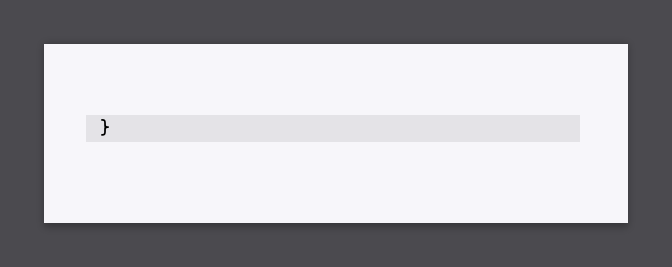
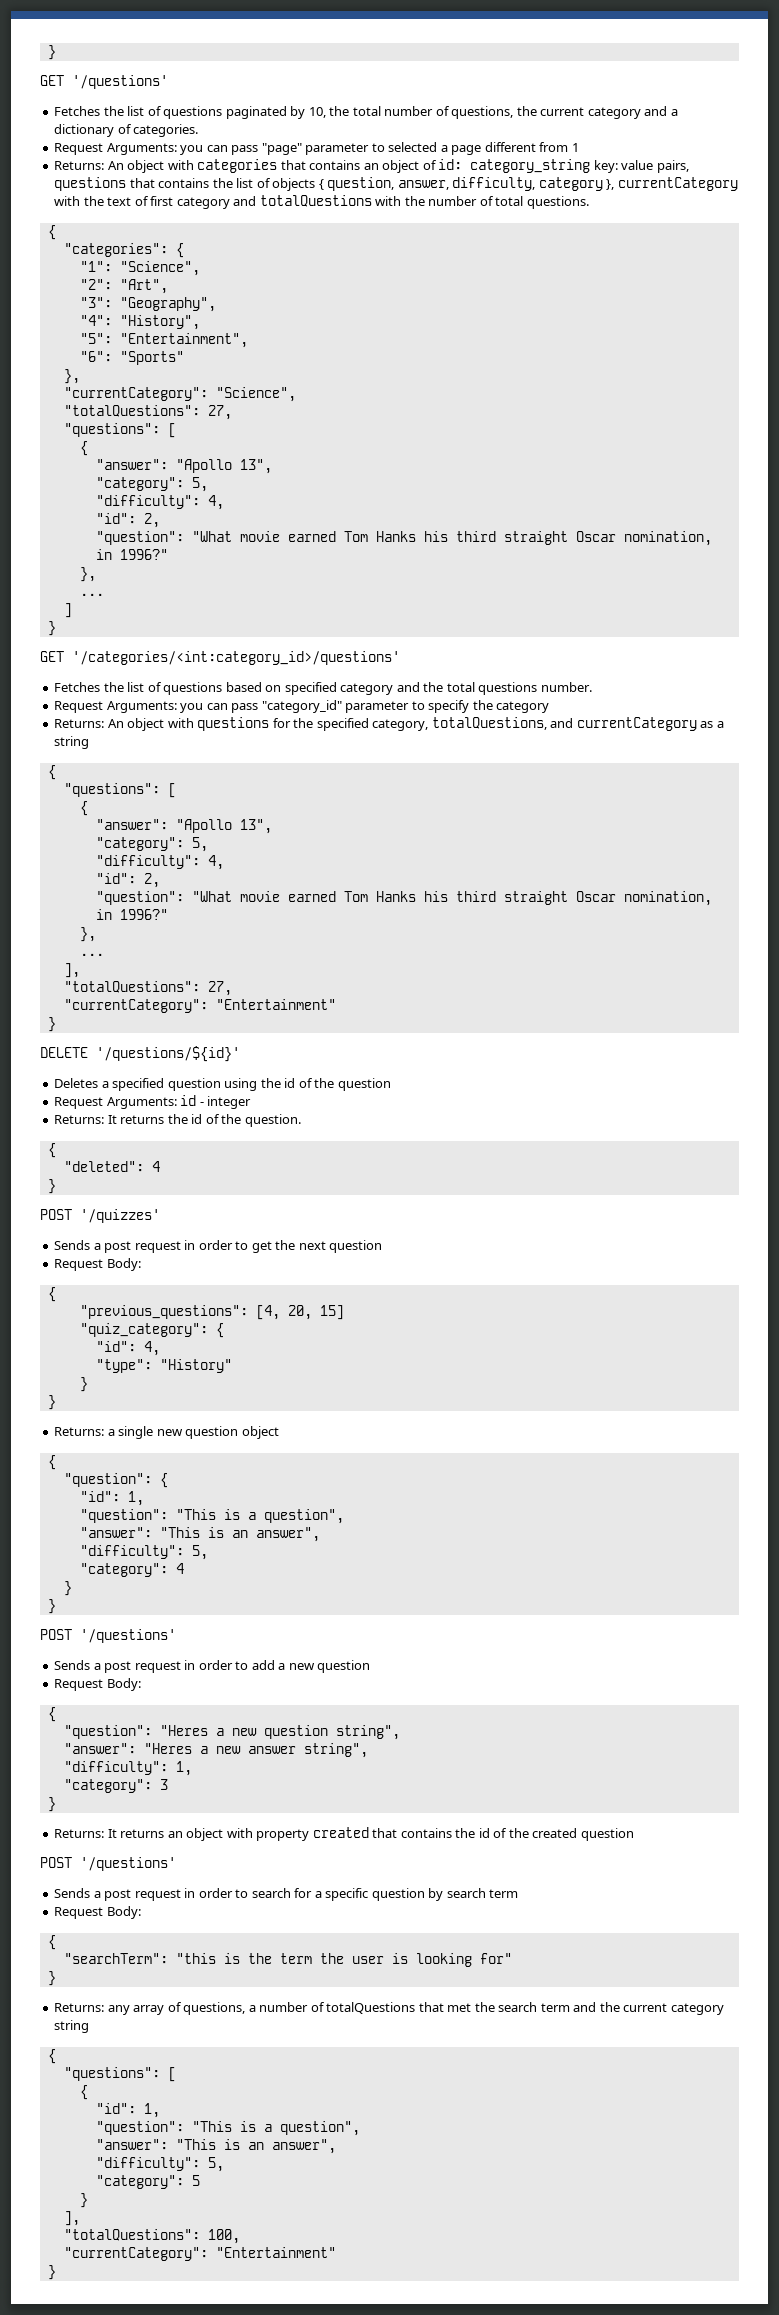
[98,119,111,136] } -> [47,45,56,60] [40,75,168,89] [54,106,678,119] [54,124,199,137] [54,142,579,155] [54,159,689,173] [54,177,738,191] [54,195,589,209] [47,225,56,240] [63,243,184,258] [79,261,200,276] [79,279,168,294] [79,297,216,312] [79,315,200,330] [79,333,248,348] [79,351,184,365] [63,369,80,384] [63,387,296,402] [63,405,232,420] [63,423,176,438] [79,441,88,456] [95,459,272,474] [95,477,208,492] [95,495,224,510] [95,513,160,528] [95,531,712,546] [95,549,168,560] [79,567,96,582] [79,593,104,596] [63,603,72,618] [47,621,56,636] [40,651,400,665] [54,682,592,695] [54,700,550,713] [54,717,724,731] [54,736,90,749] [47,765,56,780] [63,783,176,798] [79,801,88,816] [95,819,272,834] [95,837,208,852] [95,855,224,870] [95,873,160,888] [95,891,712,906] [95,909,168,920] [79,927,96,942] [79,953,104,956] [63,963,80,978] [63,981,232,996] [63,999,336,1013] [47,1017,56,1032] [40,1046,240,1062] [54,1078,391,1091] [54,1095,252,1109] [54,1114,301,1127] [47,1143,56,1158] [63,1161,160,1172] [47,1179,56,1194] [40,1209,160,1223] [54,1240,383,1253] [54,1258,141,1271] [47,1287,56,1302] [79,1305,344,1320] [79,1323,224,1338] [95,1341,160,1356] [95,1359,232,1373] [79,1377,88,1392] [47,1395,56,1410] [54,1426,279,1439] [47,1455,56,1470] [63,1473,168,1488] [79,1491,144,1506] [79,1509,344,1524] [79,1527,320,1542] [79,1545,208,1560] [79,1563,184,1577] [63,1581,72,1596] [47,1599,56,1614] [40,1629,176,1643] [54,1660,371,1673] [54,1678,141,1691] [47,1707,56,1722] [63,1725,400,1740] [63,1743,368,1758] [63,1761,192,1776] [63,1779,168,1793] [47,1797,56,1812] [54,1827,634,1841] [40,1857,176,1871] [54,1888,519,1901] [54,1906,141,1919] [47,1935,56,1950] [63,1953,512,1967] [47,1971,56,1986] [54,2002,724,2015] [54,2020,90,2033] [47,2049,56,2064] [63,2067,176,2082] [79,2085,88,2100] [95,2103,160,2118] [95,2121,360,2136] [95,2139,336,2154] [95,2157,224,2172] [95,2175,200,2189] [79,2193,88,2208] [63,2211,80,2226] [63,2229,240,2244] [63,2247,336,2261] [47,2265,56,2280] } // GET '/questions' // Fetches the list of questions paginated by 10, the total number of questions, the current category and a dictionary of categories. // Request Arguments: you can pass "page" parameter to selected a page different from 1 // Returns: An object with categories that contains an object of id: category_string key: value pairs, questions that contains the list of objects { question, answer, difficulty, category }, currentCategory with the text of first category and totalQuestions with the number of total questions. // { // "categories": { // "1": "Science", // "2": "Art", // "3": "Geography", // "4": "History", // "5": "Entertainment", // "6": "Sports" // }, // "currentCategory": "Science", // "totalQuestions": 27, // "questions": [ // { // "answer": "Apollo 13", // "category": 5, // "difficulty": 4, // "id": 2, // "question": "What movie earned Tom Hanks his third straight Oscar nomination, in 1996?" // }, // ... // ] // } // GET '/categories/<int:category_id>/questions' // Fetches the list of questions based on specified category and the total questions number. // Request Arguments: you can pass "category_id" parameter to specify the category // Returns: An object with questions for the specified category, totalQuestions, and currentCategory as a string // { // "questions": [ // { // "answer": "Apollo 13", // "category": 5, // "difficulty": 4, // "id": 2, // "question": "What movie earned Tom Hanks his third straight Oscar nomination, in 1996?" // }, // ... // ], // "totalQuestions": 27, // "currentCategory": "Entertainment" // } // DELETE '/questions/${id}' // Deletes a specified question using the id of the question // Request Arguments: id - integer // Returns: It returns the id of the question. // { // "deleted": 4 // } // POST '/quizzes' // Sends a post request in order to get the next question // Request Body: // { // "previous_questions": [4, 20, 15] // "quiz_category": { // "id": 4, // "type": "History" // } // } // Returns: a single new question object // { // "question": { // "id": 1, // "question": "This is a question", // "answer": "This is an answer", // "difficulty": 5, // "category": 4 // } // } // POST '/questions' // Sends a post request in order to add a new question // Request Body: // { // "question": "Heres a new question string", // "answer": "Heres a new answer string", // "difficulty": 1, // "category": 3 // } // Returns: It returns an object with property created that contains the id of the created question // POST '/questions' // Sends a post request in order to search for a specific question by search term // Request Body: // { // "searchTerm": "this is the term the user is looking for" // } // Returns: any array of questions, a number of totalQuestions that met the search term and the current category string // { // "questions": [ // { // "id": 1, // "question": "This is a question", // "answer": "This is an answer", // "difficulty": 5, // "category": 5 // } // ], // "totalQuestions": 100, // "currentCategory": "Entertainment" // }

